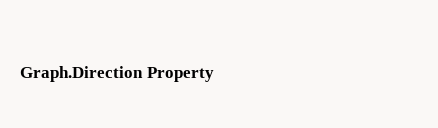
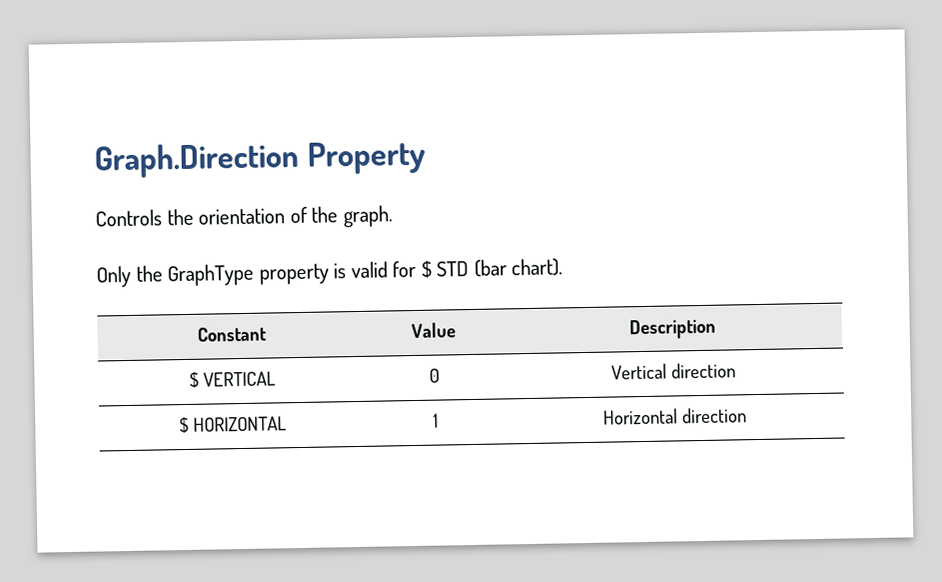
(214, 74) none -> [95,205,393,228] [96,258,564,288] [196,326,267,342] [411,322,457,339] [629,318,716,340] [188,371,276,388] [429,368,440,383] [611,362,736,380] [179,416,288,434] [432,413,439,428] [602,407,747,425] // Controls the orientation of the graph. // Only the GraphType property is valid for $ STD (bar chart). // Constant | Value | Description // $ VERTICAL | 0 | Vertical direction // $ HORIZONTAL | 1 | Horizontal direction

